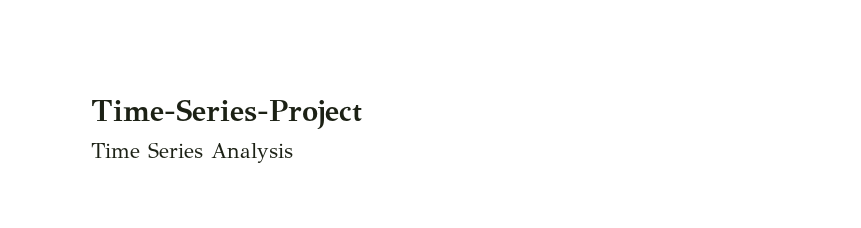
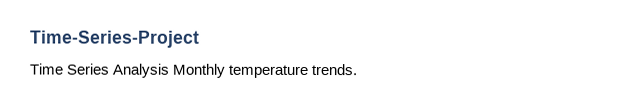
(293, 153) none -> [172,63,358,79] Monthly temperature trends.

